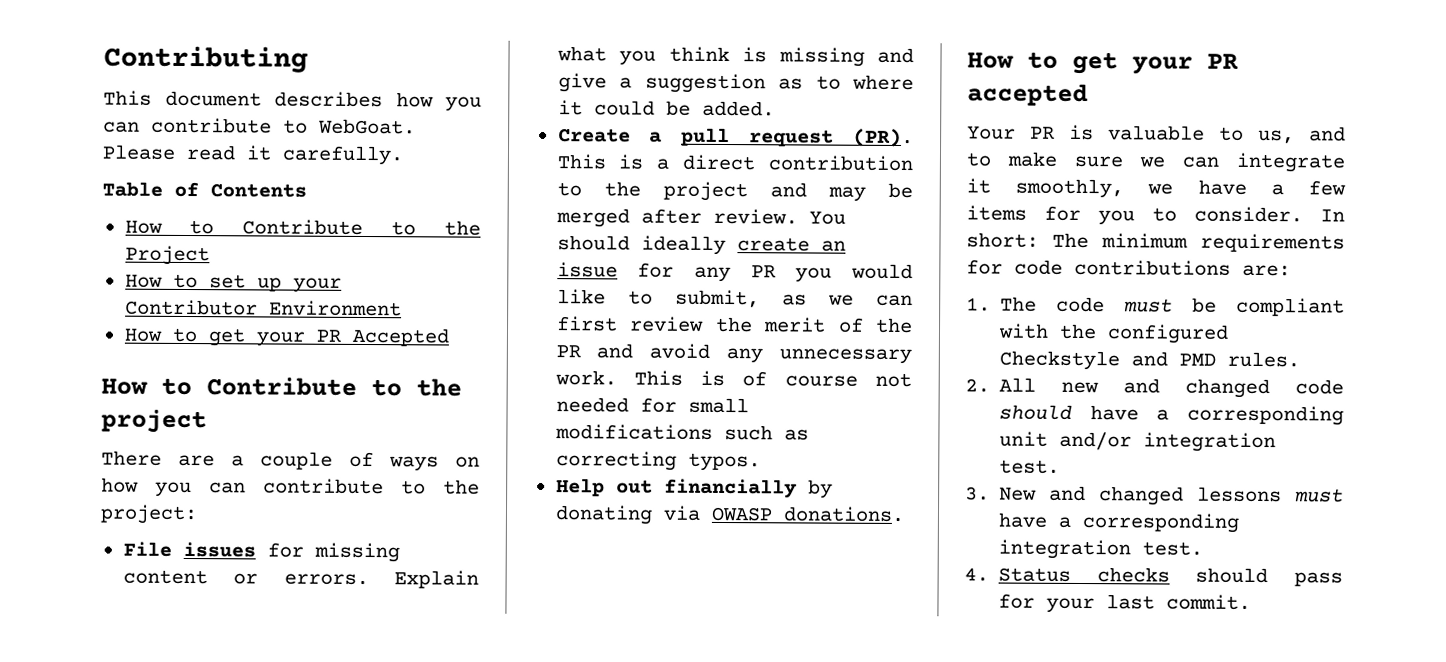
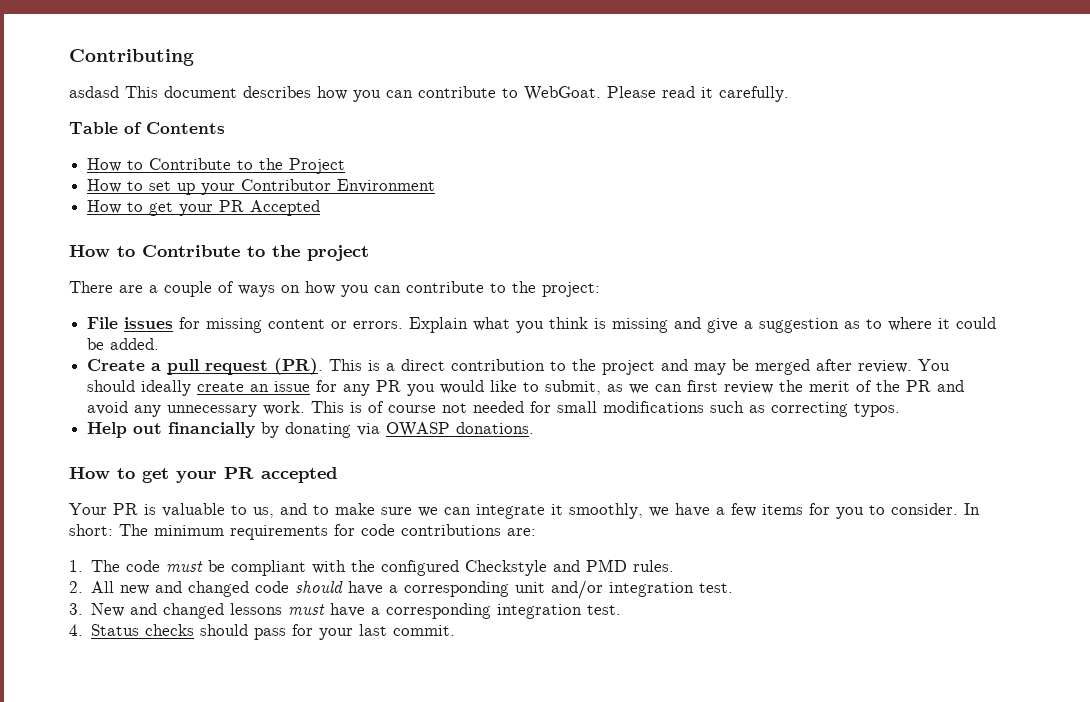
(308, 59) none -> [69,86,119,98] asdasd

